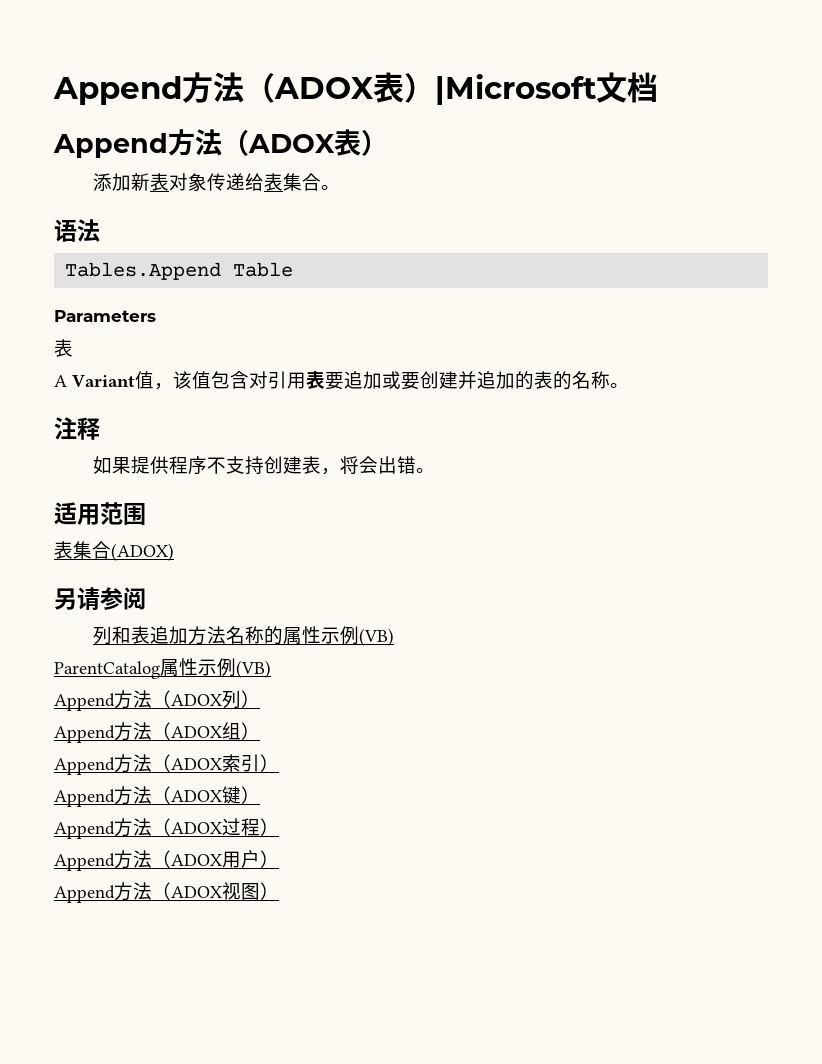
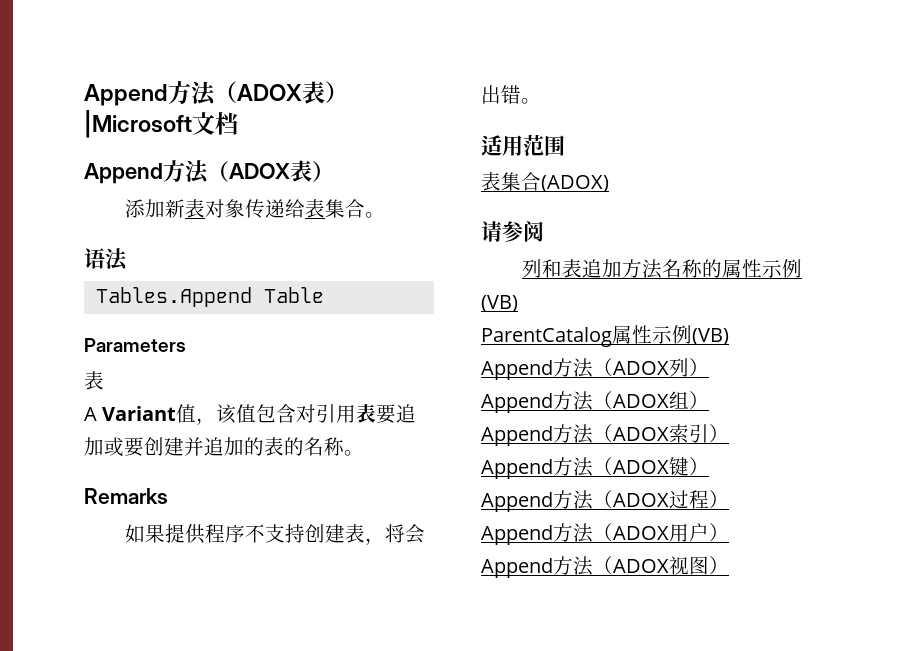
[54,417,100,440] 注释 -> [84,488,168,504] Remarks
[54,588,77,610] 另 -> (609, 183) none

